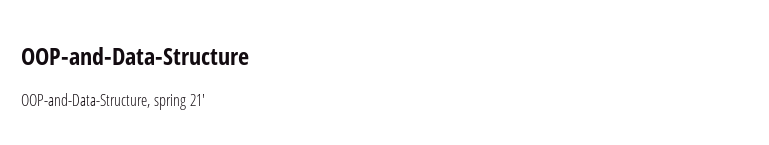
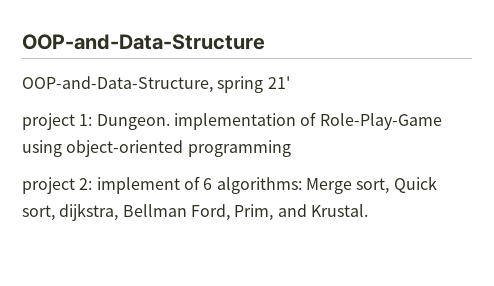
(206, 100) none -> [22,112,442,130] [22,140,291,157] [22,176,437,194] [22,203,368,221] // project 1: Dungeon. implementation of Role-Play-Game using object-oriented programming // project 2: implement of 6 algorithms: Merge sort, Quick sort, dijkstra, Bellman Ford, Prim, and Krustal.

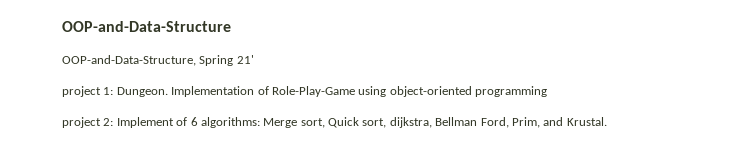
[217,76,264,93] spring -> [199,55,234,66] Spring
[173,113,296,130] implementation -> [171,86,255,97] Implementation
[96,177,180,194] implement -> [116,117,174,128] Implement

